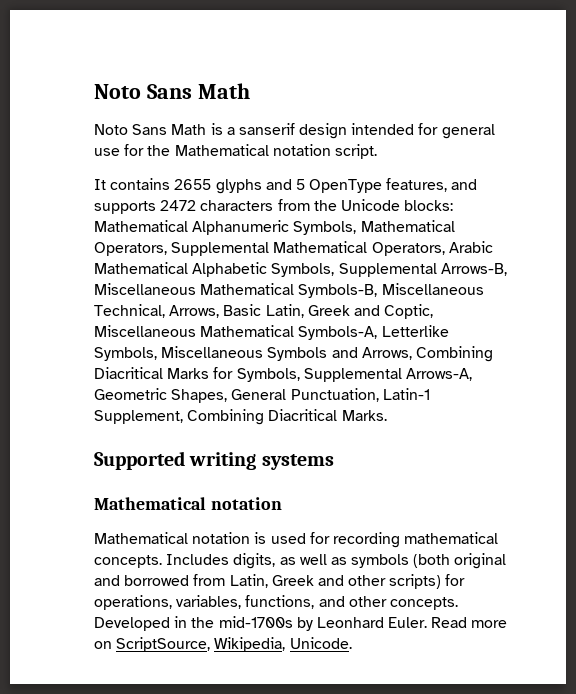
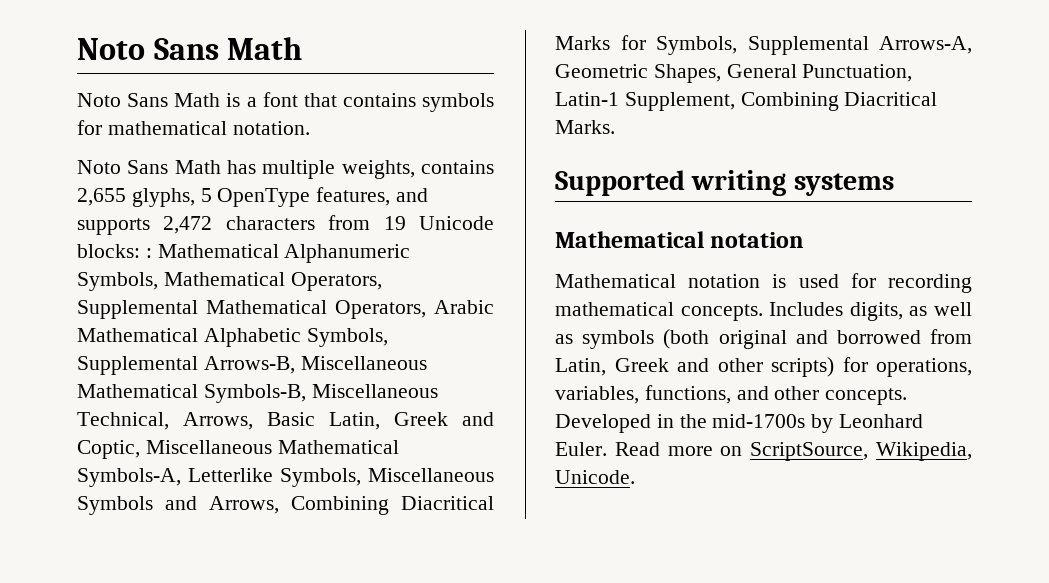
[238,123,495,139] [94,144,377,159] [94,178,292,194] sanserif design intended for general use for the Mathematical notation script. // It contains 2655 glyphs and -> [262,92,494,112] [77,120,310,135] [77,160,494,179] [77,188,195,207] font that contains symbols for mathematical notation. // Noto Sans Math has multiple weights, contains 2,655 glyphs,
[160,200,197,211] 2472 -> [163,216,213,234] 2,472
[313,200,337,211] the -> [383,216,406,230] 19
(454, 205) none -> [145,248,152,258] :

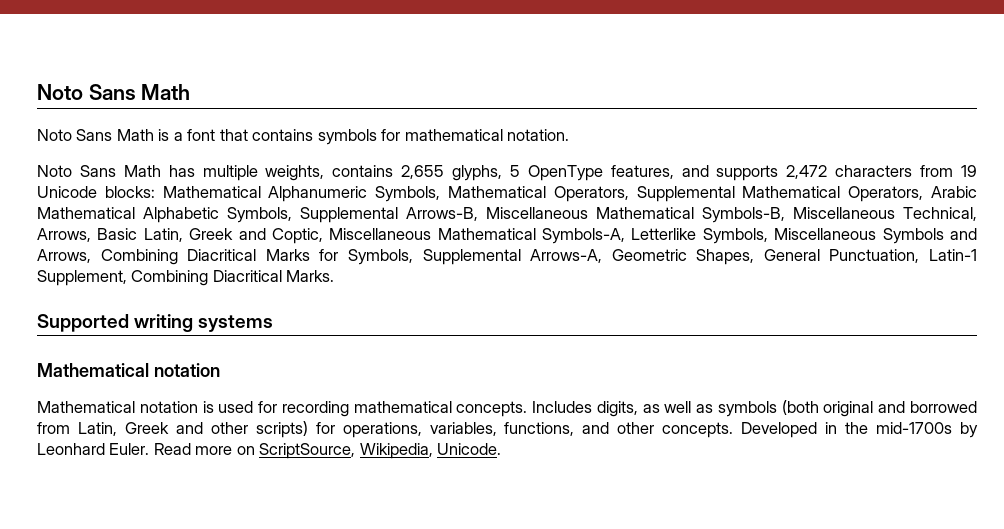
[145,248,152,258] : -> (155, 192) none

